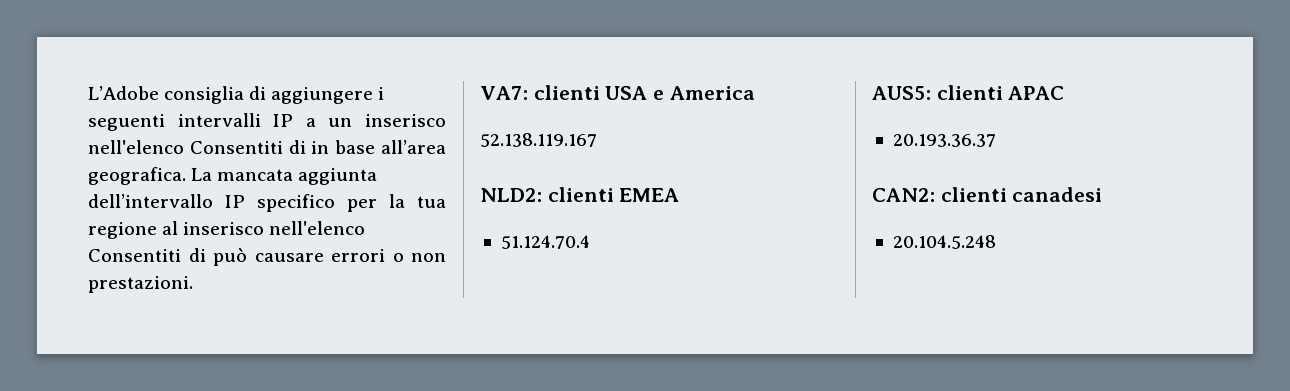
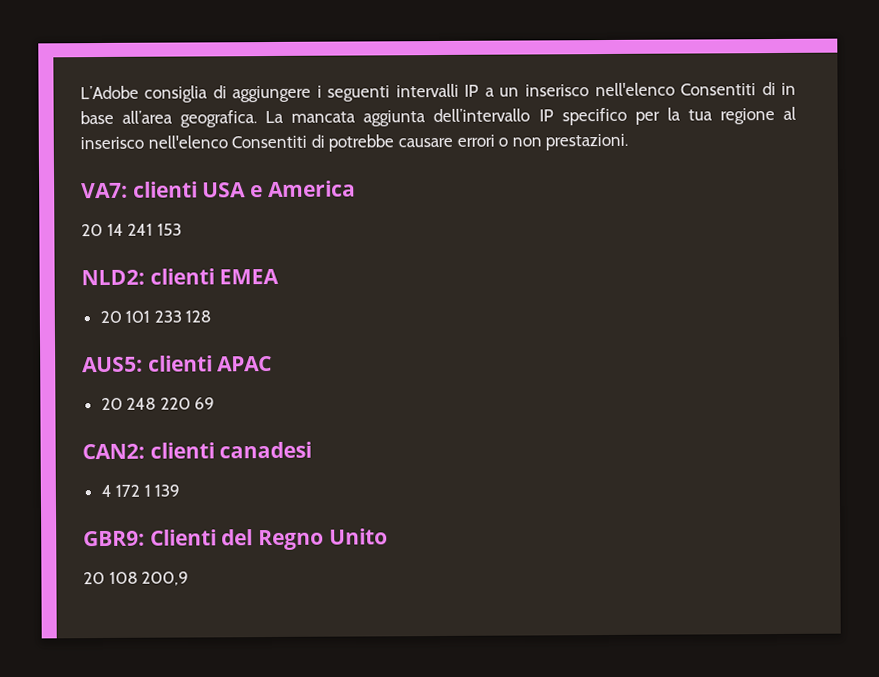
[213,247,247,266] può -> [328,134,395,152] potrebbe
[480,133,597,147] 52.138.119.167 -> [81,223,182,237] 20 14 241 153
[500,235,590,249] 51.124.70.4 -> [99,310,212,324] 20 101 233 128
[892,134,996,147] 20.193.36.37 -> [100,397,216,411] 20 248 220 69
[892,235,996,249] 20.104.5.248 -> [100,484,181,498] [83,528,388,551] [83,571,190,586] 4 172 1 139 // GBR9: Clienti del Regno Unito // 20 108 200,9

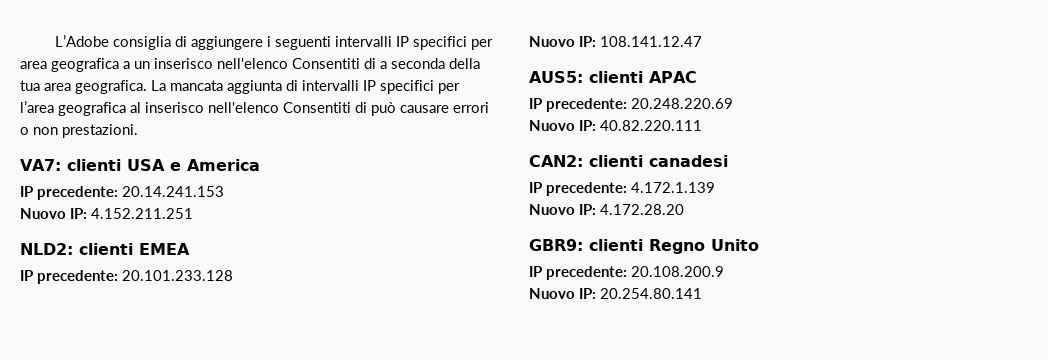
(480, 90) none -> [412,36,493,50] [20,58,119,72] specifici per area geografica
[781,82,796,95] [80,107,775,128] in base all’area geografica. La mancata aggiunta dell’intervallo IP specifico per la tua regione -> [380,58,480,69] [20,80,460,94] [20,101,126,116] a seconda della tua area geografica. La mancata aggiunta di intervalli IP specifici per l’area geografica
[328,134,395,152] potrebbe -> [371,102,396,116] può
[81,223,182,237] [81,268,280,286] [99,310,212,324] [82,355,273,373] [100,397,216,411] [82,441,313,460] [100,484,181,498] 20 14 241 153 // NLD2: clienti EMEA // 20 101 233 128 // AUS5: clienti APAC // 20 248 220 69 // CAN2: clienti canadesi // 4 172 1 139 -> [20,186,224,200] [20,208,193,219] [20,243,190,255] [20,270,233,284] [529,36,702,47] [529,71,697,83] [529,98,733,112] [529,120,702,131] [529,155,728,167] [529,182,715,196] [529,204,684,215] IP precedente: 20.14.241.153 // Nuovo IP: 4.152.211.251 // NLD2: clienti EMEA // IP precedente: 20.101.233.128 // Nuovo IP: 108.141.12.47 // AUS5: clienti APAC // IP precedente: 20.248.220.69 // Nuovo IP: 40.82.220.111 // CAN2: clienti canadesi // IP precedente: 4.172.1.139 // Nuovo IP: 4.172.28.20
[149,529,254,546] Clienti del -> [589,239,643,251] clienti
[83,571,190,586] 20 108 200,9 -> [529,266,724,280] [529,288,702,299] IP precedente: 20.108.200.9 // Nuovo IP: 20.254.80.141

